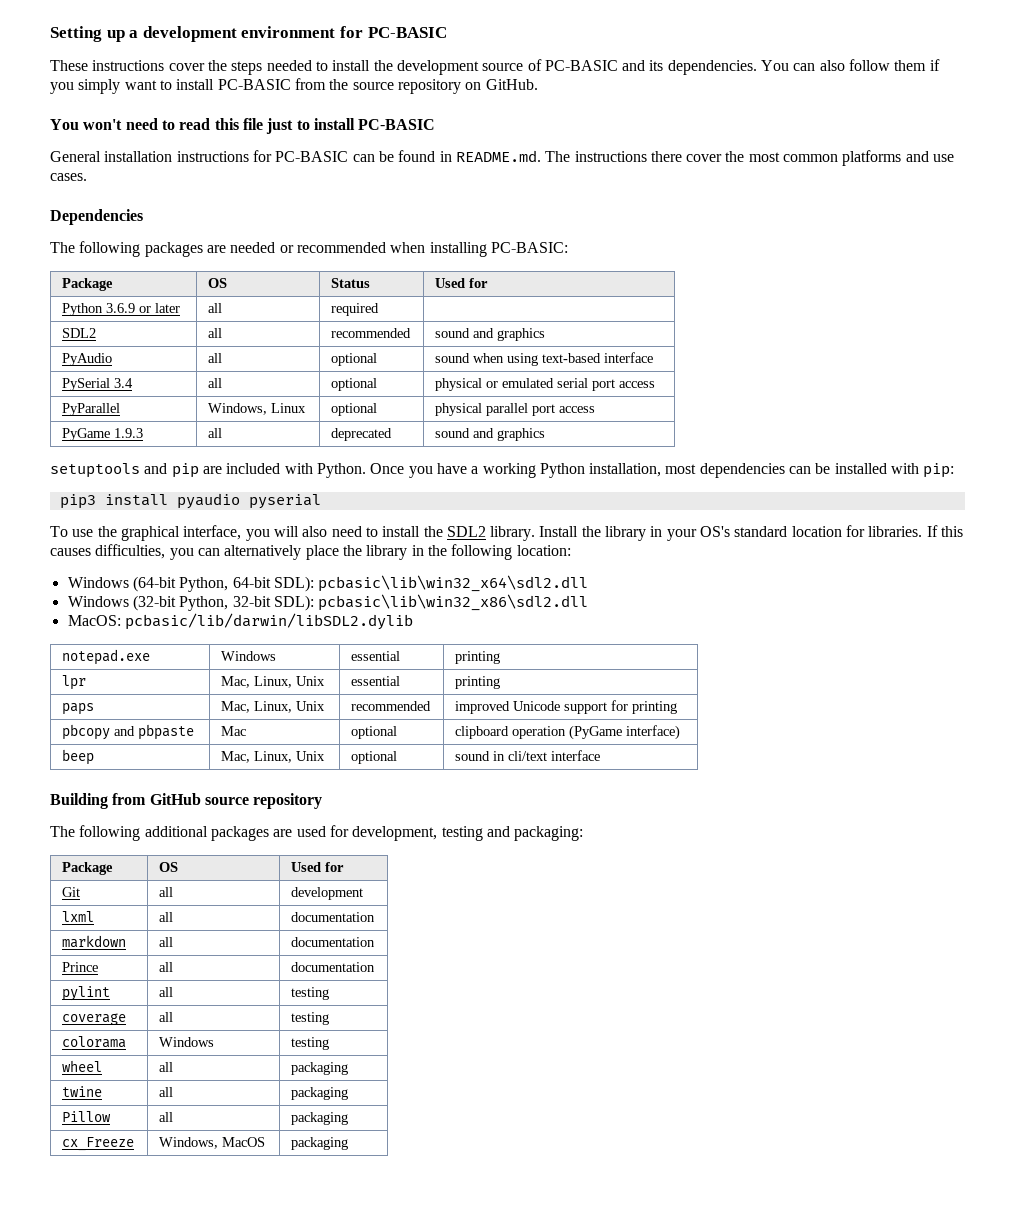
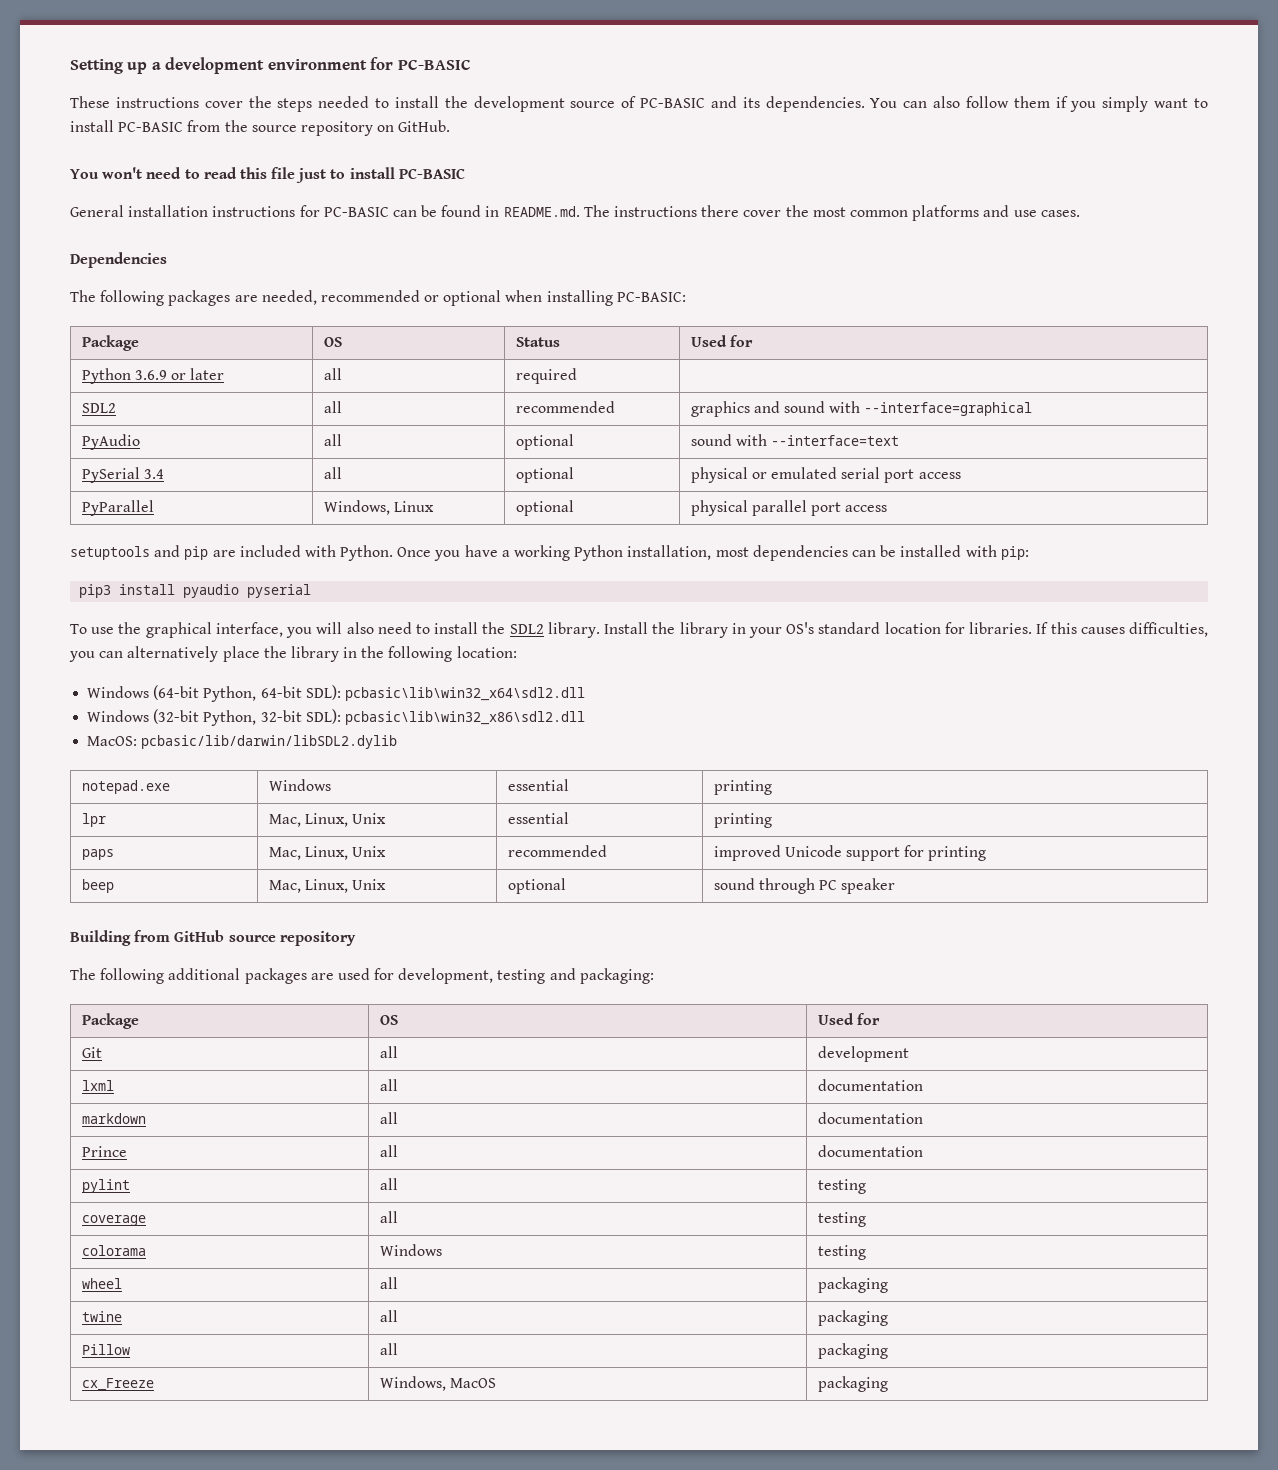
[230,242,386,253] needed or recommended -> [261,290,502,306] needed, recommended or optional
[435,328,546,341] sound and graphics -> [690,401,1033,417] graphics and sound with --interface=graphical
[473,352,654,366] when using text-based interface -> [735,434,900,446] with --interface=text
[62,428,144,441] [208,428,223,438] [331,428,393,441] [435,428,546,441] // PyGame 1.9.3 | all | deprecated | sound and graphics -> (888, 508) none
[62,724,195,740] [221,726,247,736] [351,726,398,739] [455,725,681,740] // pbcopy and pbpaste | Mac | optional | clipboard operation (PyGame interface) -> (987, 853) none
[493,750,601,761] in cli/text interface -> [758,878,896,894] through PC speaker

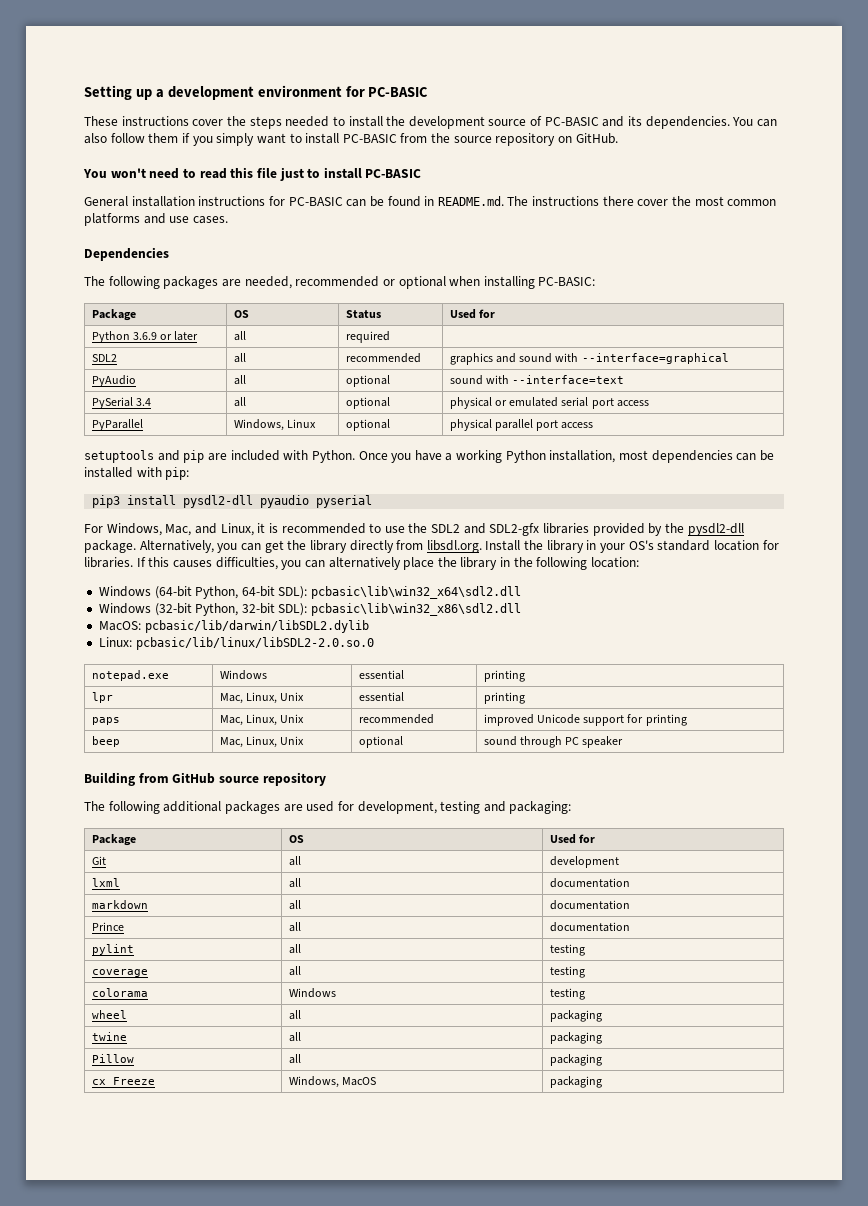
(176, 589) none -> [183,495,254,508] pysdl2-dll
[70,622,600,638] To use the graphical interface, you will also need to install the SDL2 library. -> [84,523,744,536] [84,540,482,553] For Windows, Mac, and Linux, it is recommended to use the SDL2 and SDL2-gfx libraries provided by the pysdl2-dll package. Alternatively, you can get the library directly from libsdl.org.
(398, 742) none -> [98,637,374,650] // Linux: pcbasic/lib/linux/libSDL2-2.0.so.0

